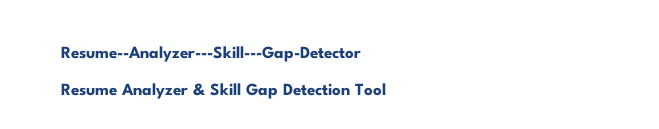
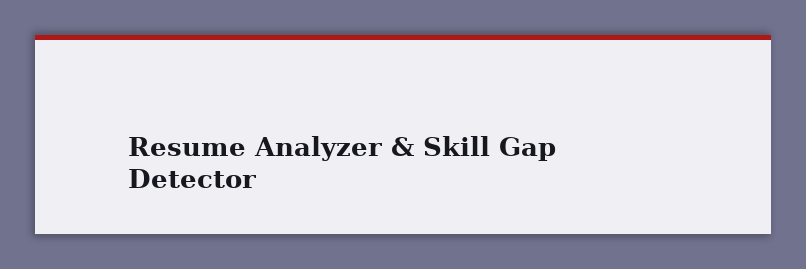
[61,46,361,62] Resume--Analyzer---Skill---Gap-Detector // -> (128, 146) none
[283,83,386,96] Detection Tool -> [128,169,256,188] Detector

